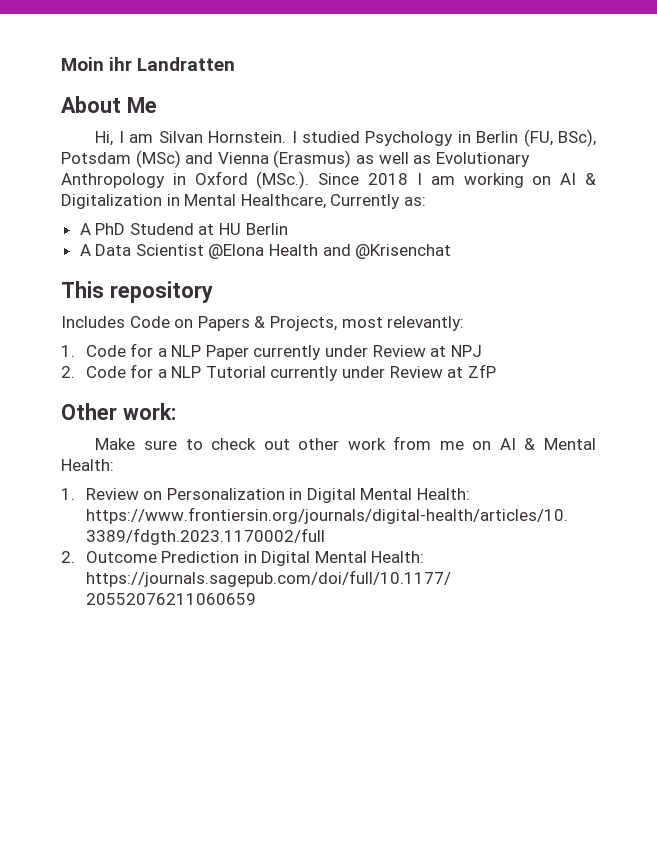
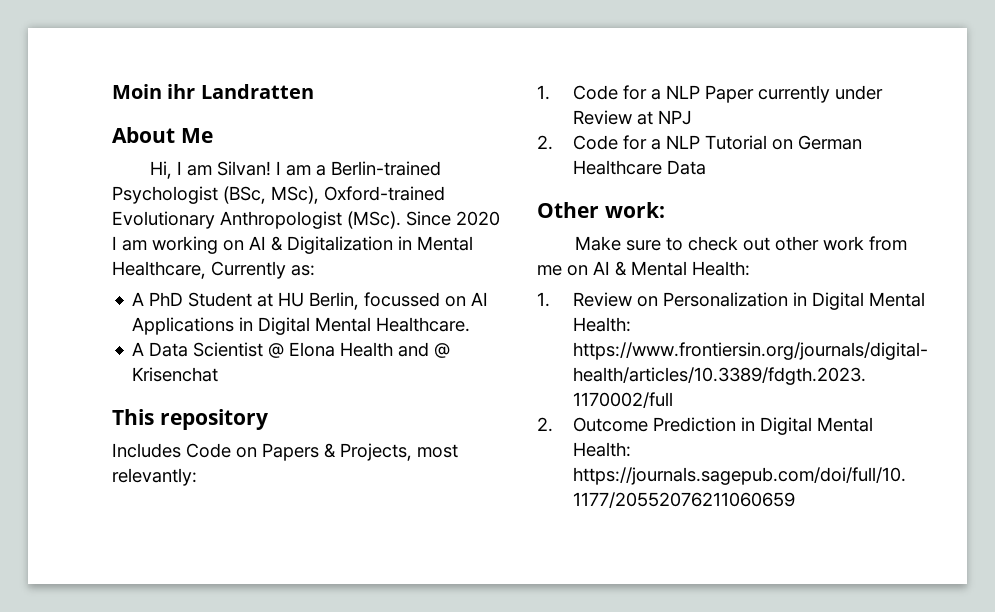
[158,129,597,147] [61,150,530,168] [61,171,409,189] Silvan Hornstein. I studied Psychology in Berlin (FU, BSc), Potsdam (MSc) and Vienna (Erasmus) as well as Evolutionary Anthropology in Oxford (MSc.). Since 2018 -> [216,161,441,176] [112,186,445,204] [112,211,500,229] Silvan! I am a Berlin-trained Psychologist (BSc, MSc), Oxford-trained Evolutionary Anthropologist (MSc). Since 2020
[129,223,194,235] Studend -> [188,292,253,307] Student
[245,223,288,235] [79,244,452,259] Berlin // A Data Scientist @Elona Health and @Krisenchat -> [309,292,489,310] [132,317,471,335] [132,342,451,358] [132,367,219,382] Berlin, focussed on AI Applications in Digital Mental Healthcare. // A Data Scientist @ Elona Health and @ Krisenchat
[270,364,496,381] currently under Review at ZfP -> [772,135,863,150] [573,160,707,175] on German Healthcare Data

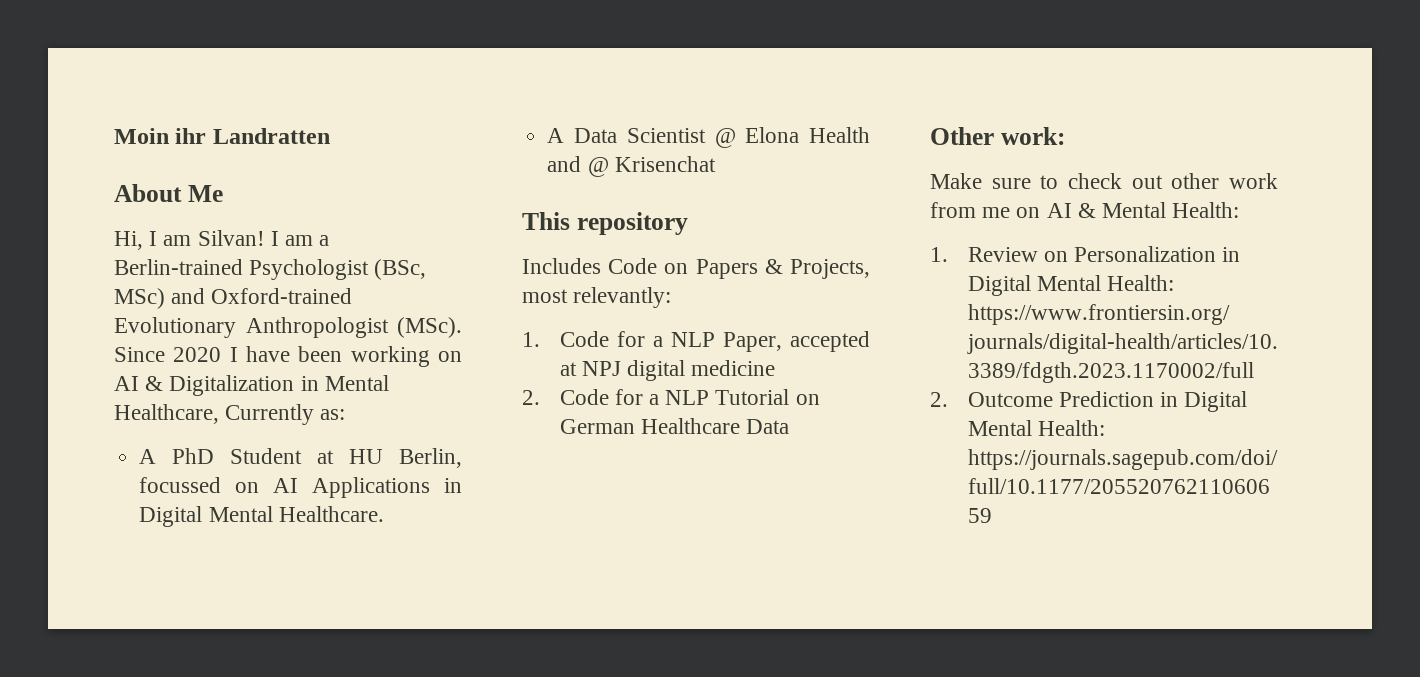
[271,186,319,204] MSc), -> [114,288,206,309] MSc) and
[122,240,147,251] am -> [246,346,343,362] have been
[705,85,884,103] [573,110,633,125] Paper currently under Review -> [722,331,870,352] Paper, accepted
(693, 117) none -> [626,360,776,381] digital medicine

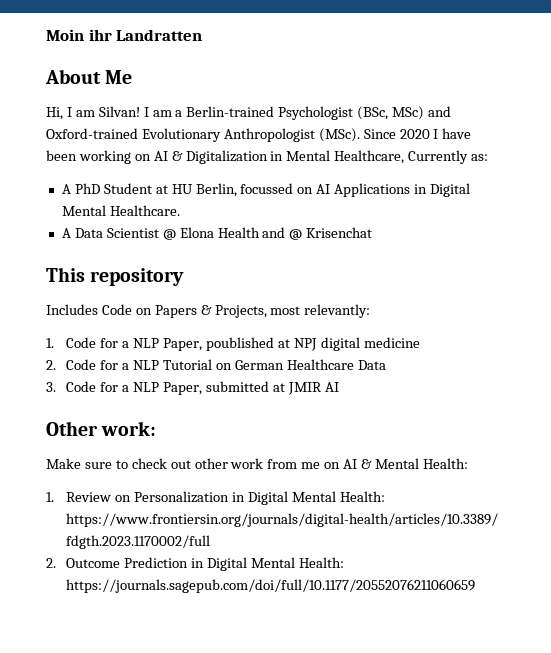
[790,331,870,352] accepted -> [205,337,274,351] poublished
(789, 426) none -> [46,381,339,395] // 3. Code for a NLP Paper, submitted at JMIR AI

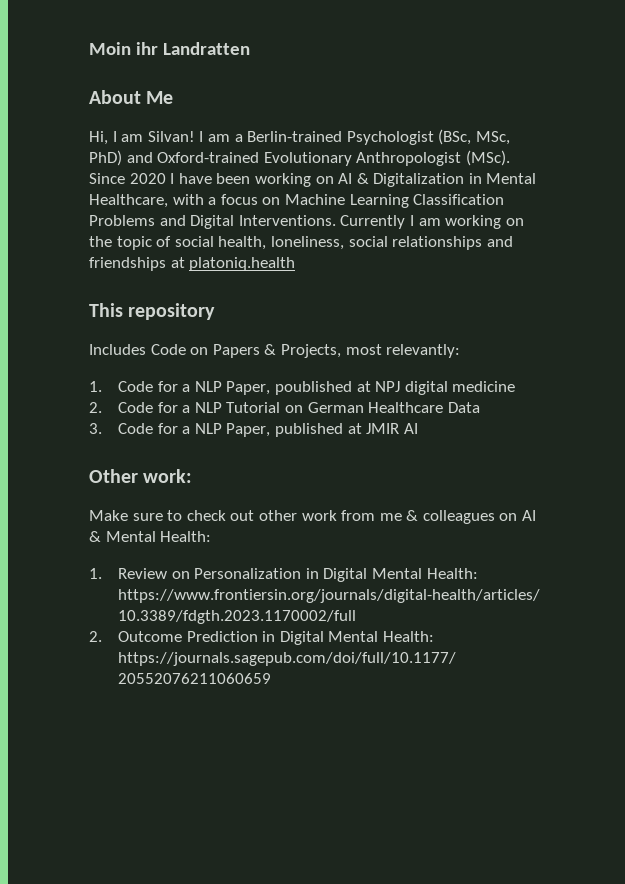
[392,106,425,120] MSc) -> [475,131,510,145] [89,150,122,166] MSc, PhD)
[408,150,489,164] [61,183,471,197] [61,205,180,216] [61,227,373,240] Currently as: // A PhD Student at HU Berlin, focussed on AI Applications in Digital Mental Healthcare. // A Data Scientist @ Elona Health and @ Krisenchat -> [172,194,505,208] [89,215,524,229] [89,236,513,250] [89,257,296,271] with a focus on Machine Learning Classification Problems and Digital Interventions. Currently I am working on the topic of social health, loneliness, social relationships and friendships at platoniq.health
[205,381,269,392] submitted -> [274,423,343,437] published
(321, 465) none -> [406,510,495,524] & colleagues

